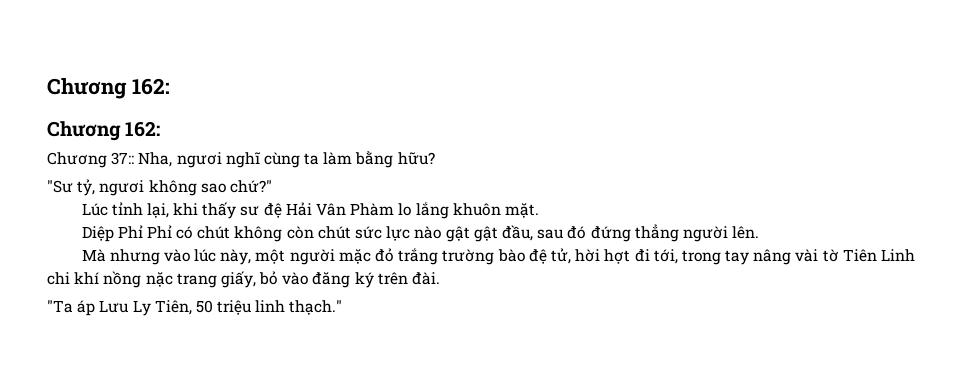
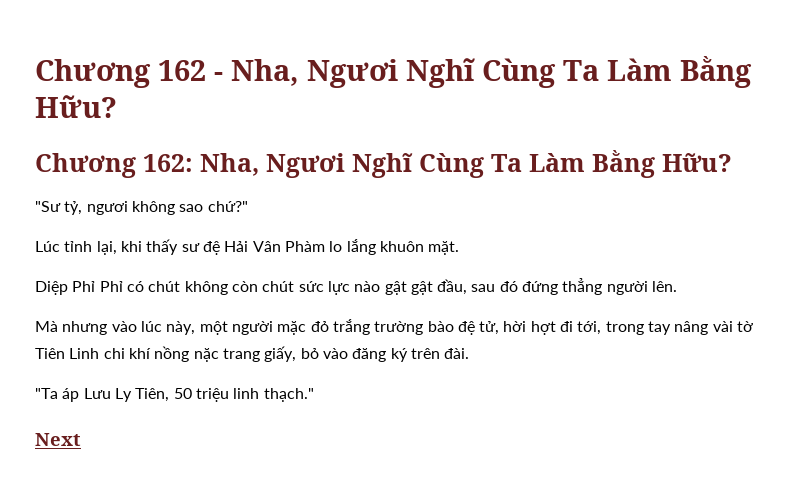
[47,78,170,99] [47,121,161,141] [47,151,435,168] Chương 162: // Chương 162: // Chương 37:: Nha, ngươi nghĩ cùng ta làm bằng hữu? -> [35,56,752,88] [35,95,117,118] [35,150,732,178] Chương 162 - Nha, Ngươi Nghĩ Cùng Ta Làm Bằng Hữu? // Chương 162: Nha, Ngươi Nghĩ Cùng Ta Làm Bằng Hữu?
(343, 307) none -> [35,433,81,446] // Next

